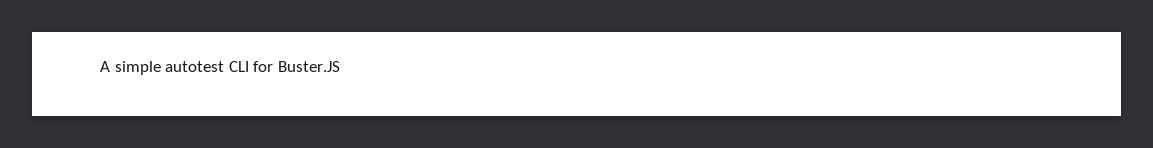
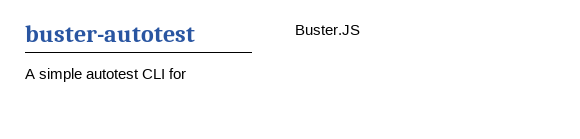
(100, 66) none -> [25,25,195,42] buster-autotest //

